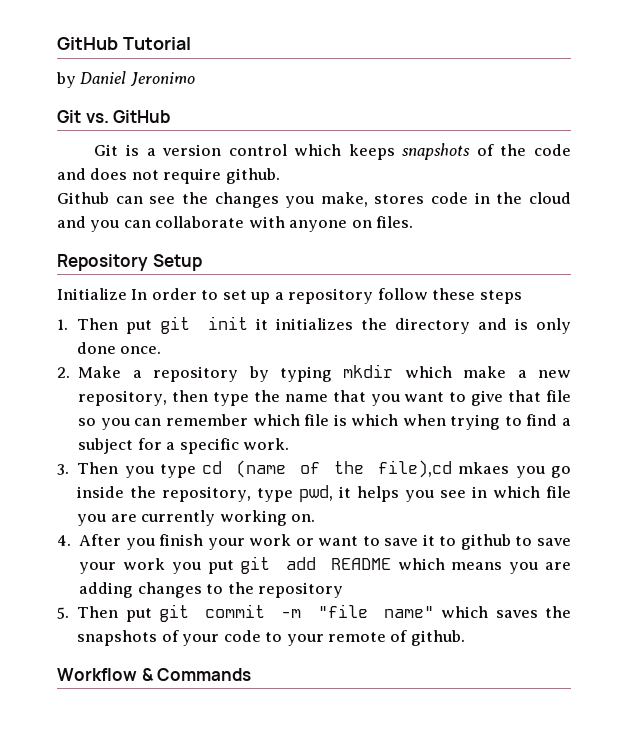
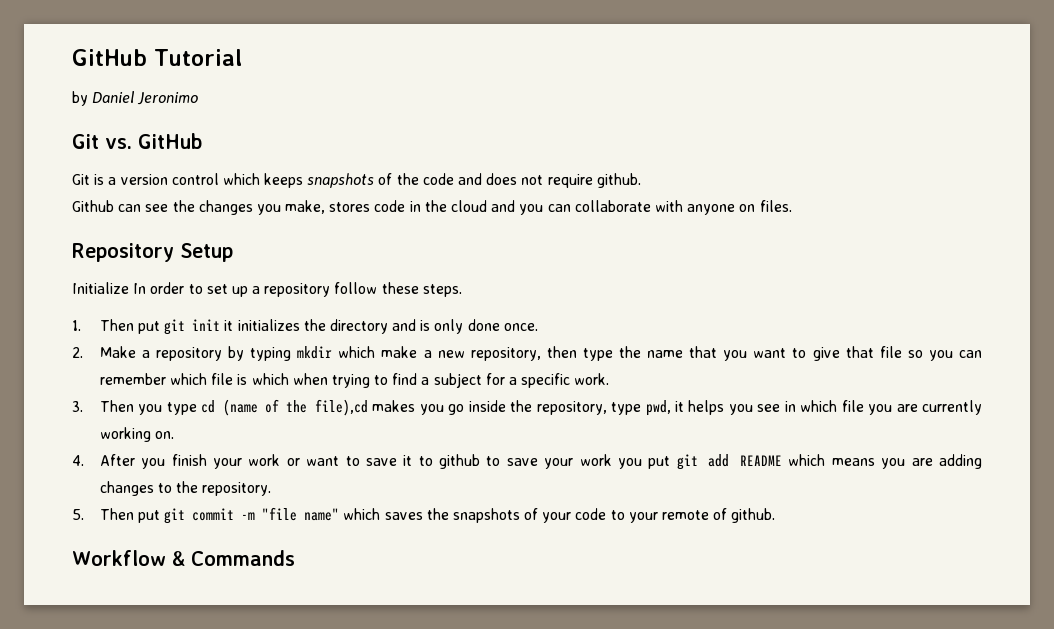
[479,290,522,304] steps -> [422,284,462,297] steps.
[458,462,510,474] mkaes -> [372,400,416,412] makes
[258,582,344,598] repository -> [202,482,272,496] repository.

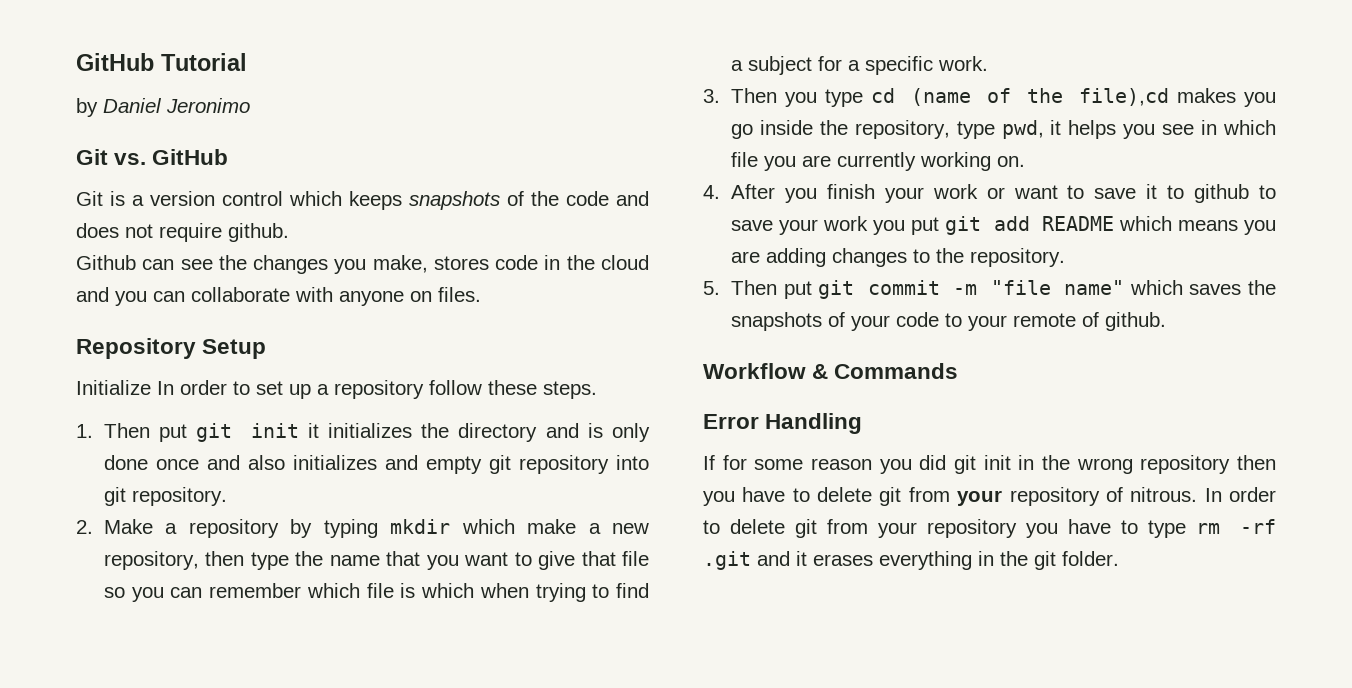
[503,323,538,331] once. -> [155,455,649,474] [103,487,227,506] once and also initializes and empty git repository into git repository.
(295, 558) none -> [703,413,863,434] [703,455,1276,474] [703,487,1276,506] [703,519,1276,538] [703,551,1119,570] // Error Handling // If for some reason you did git init in the wrong repository then you have to delete git from your repository of nitrous. In order to delete git from your repository you have to type rm -rf .git and it erases everything in the git folder.

